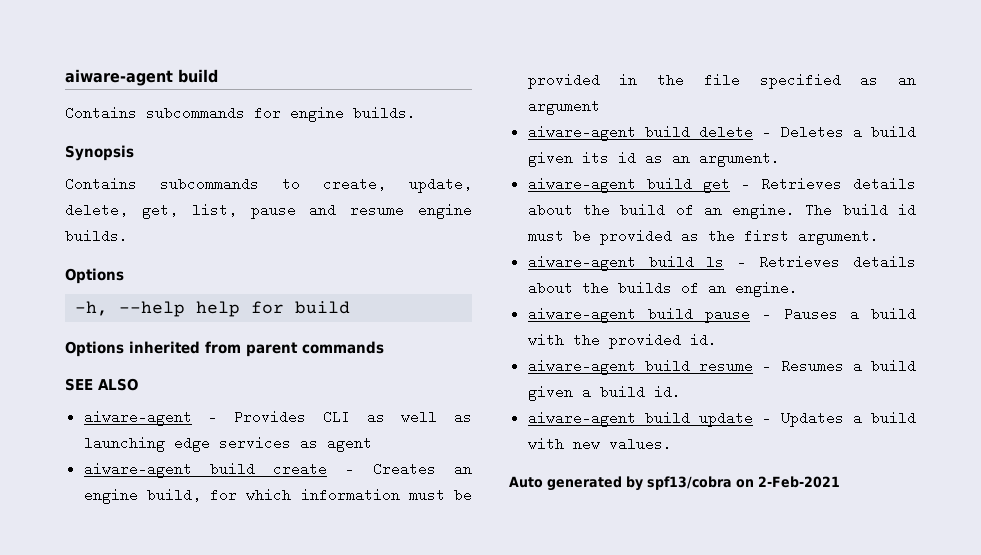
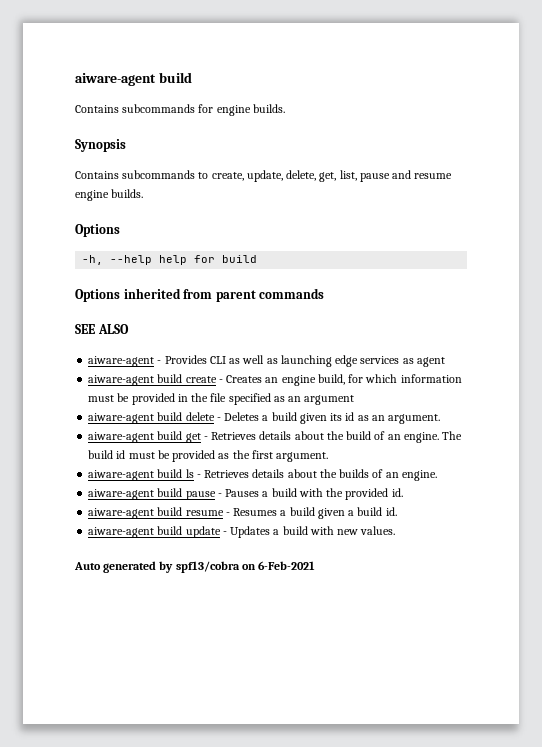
[758,476,840,488] 2-Feb-2021 -> [258,561,316,570] 6-Feb-2021

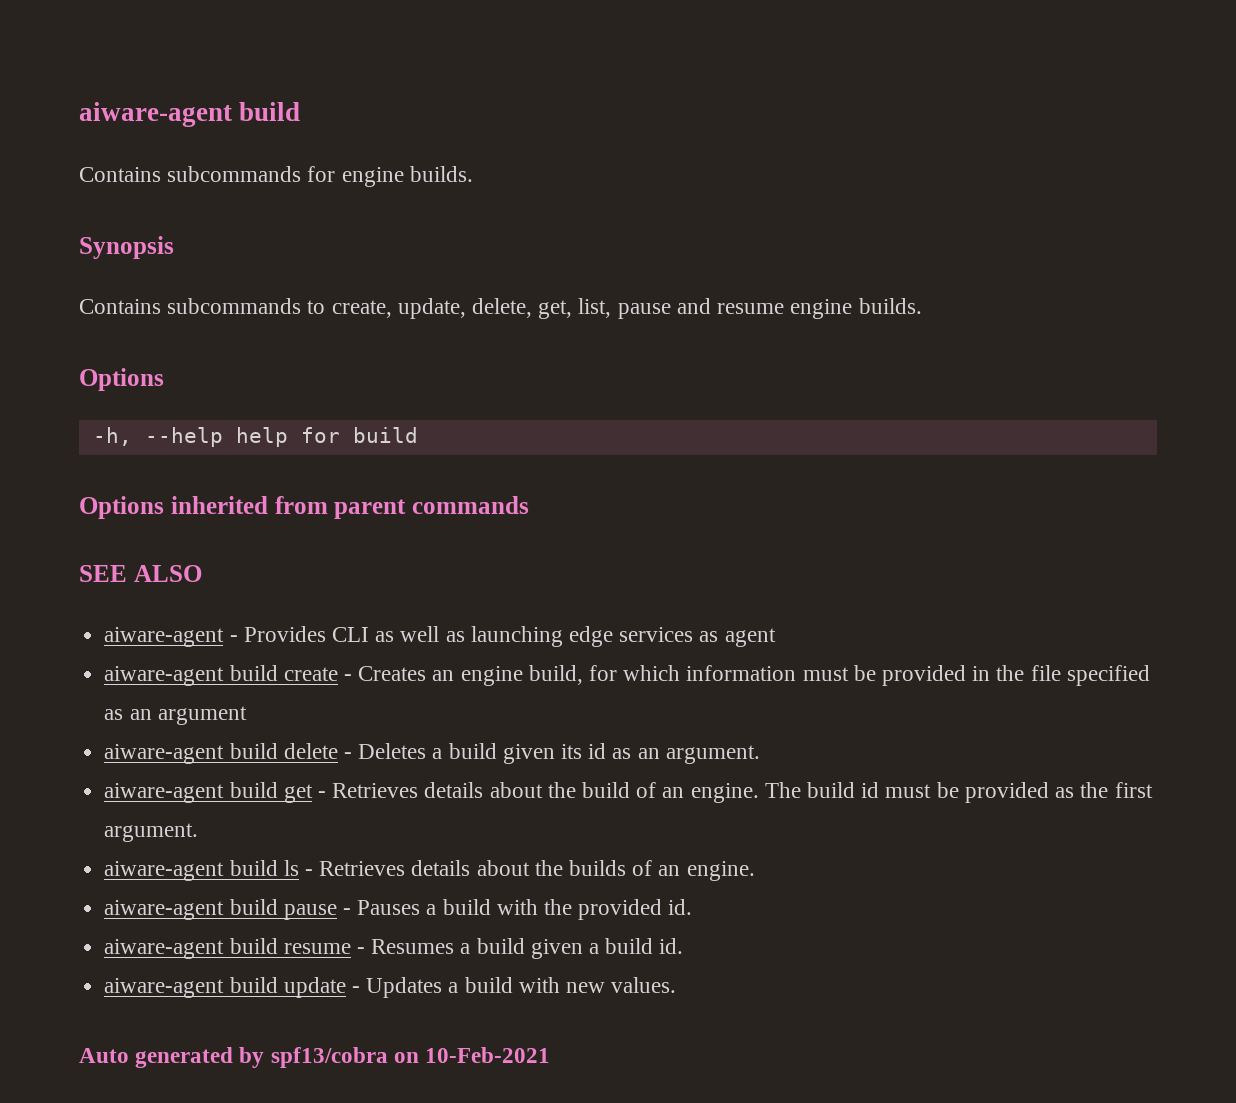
[258,561,316,570] 6-Feb-2021 -> [425,1047,551,1063] 10-Feb-2021

